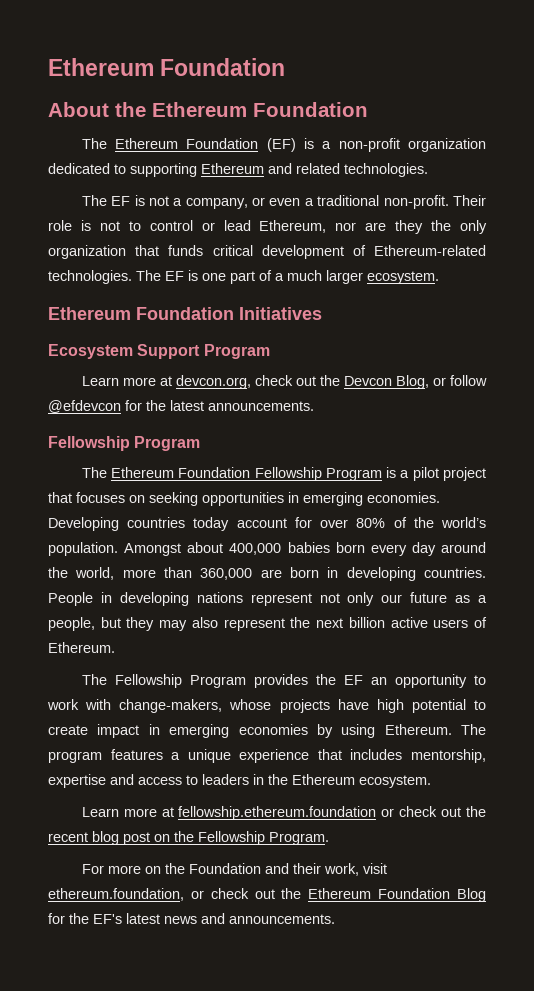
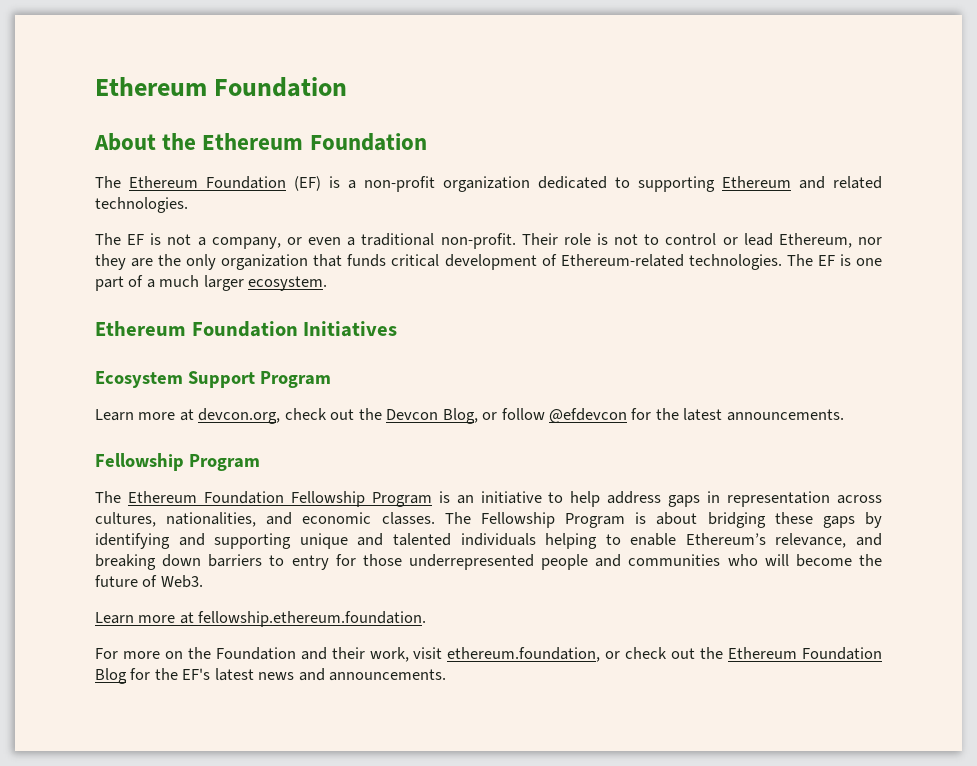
[365,220,424,234] are they -> [95,254,154,270] they are
[400,467,486,481] [48,492,440,506] [48,517,487,531] [48,542,486,556] [48,567,486,581] [48,592,487,606] [48,617,488,631] [48,642,115,653] [81,674,486,688] [47,699,486,713] [48,724,486,738] [48,749,486,763] [48,774,431,788] [81,806,487,820] [48,831,329,845] a pilot project that focuses on seeking opportunities in emerging economies. Developing countries today account for over 80% of the world’s population. Amongst about 400,000 babies born every day around the world, more than 360,000 are born in developing countries. People in developing nations represent not only our future as a people, but they may also represent the next billion active users of Ethereum. // The Fellowship Program provides the EF an opportunity to work with change-makers, whose projects have high potential to create impact in emerging economies by using Ethereum. The program features a unique experience that includes mentorship, expertise and access to leaders in the Ethereum ecosystem. // Learn more at fellowship.ethereum.foundation or check out the recent blog post on the Fellowship Program. -> [456,491,883,507] [95,512,883,528] [95,533,882,549] [95,554,882,570] [95,575,203,588] [95,611,427,627] an initiative to help address gaps in representation across cultures, nationalities, and economic classes. The Fellowship Program is about bridging these gaps by identifying and supporting unique and talented individuals helping to enable Ethereum’s relevance, and breaking down barriers to entry for those underrepresented people and communities who will become the future of Web3. // Learn more at fellowship.ethereum.foundation.

